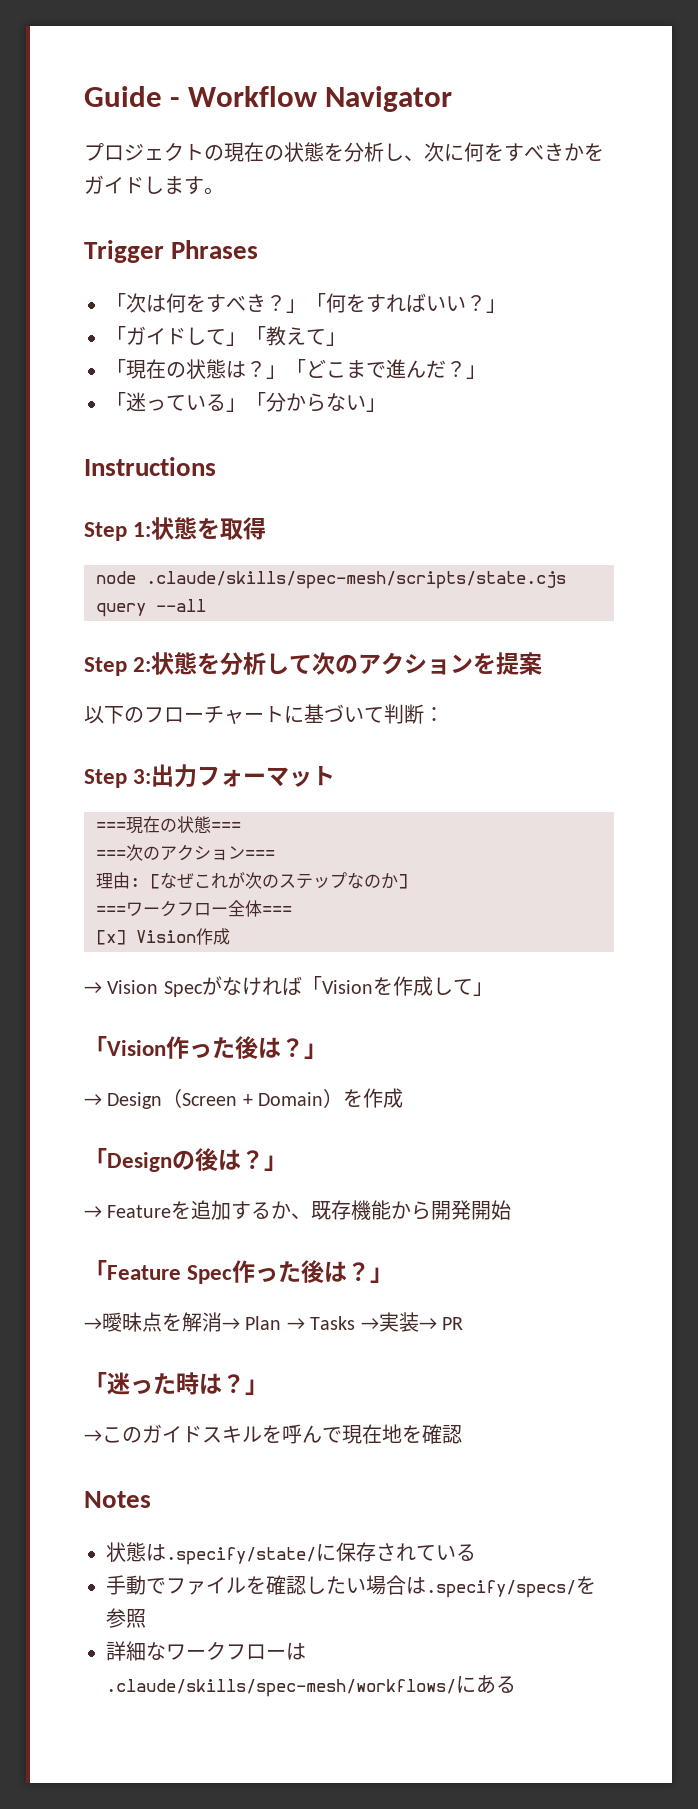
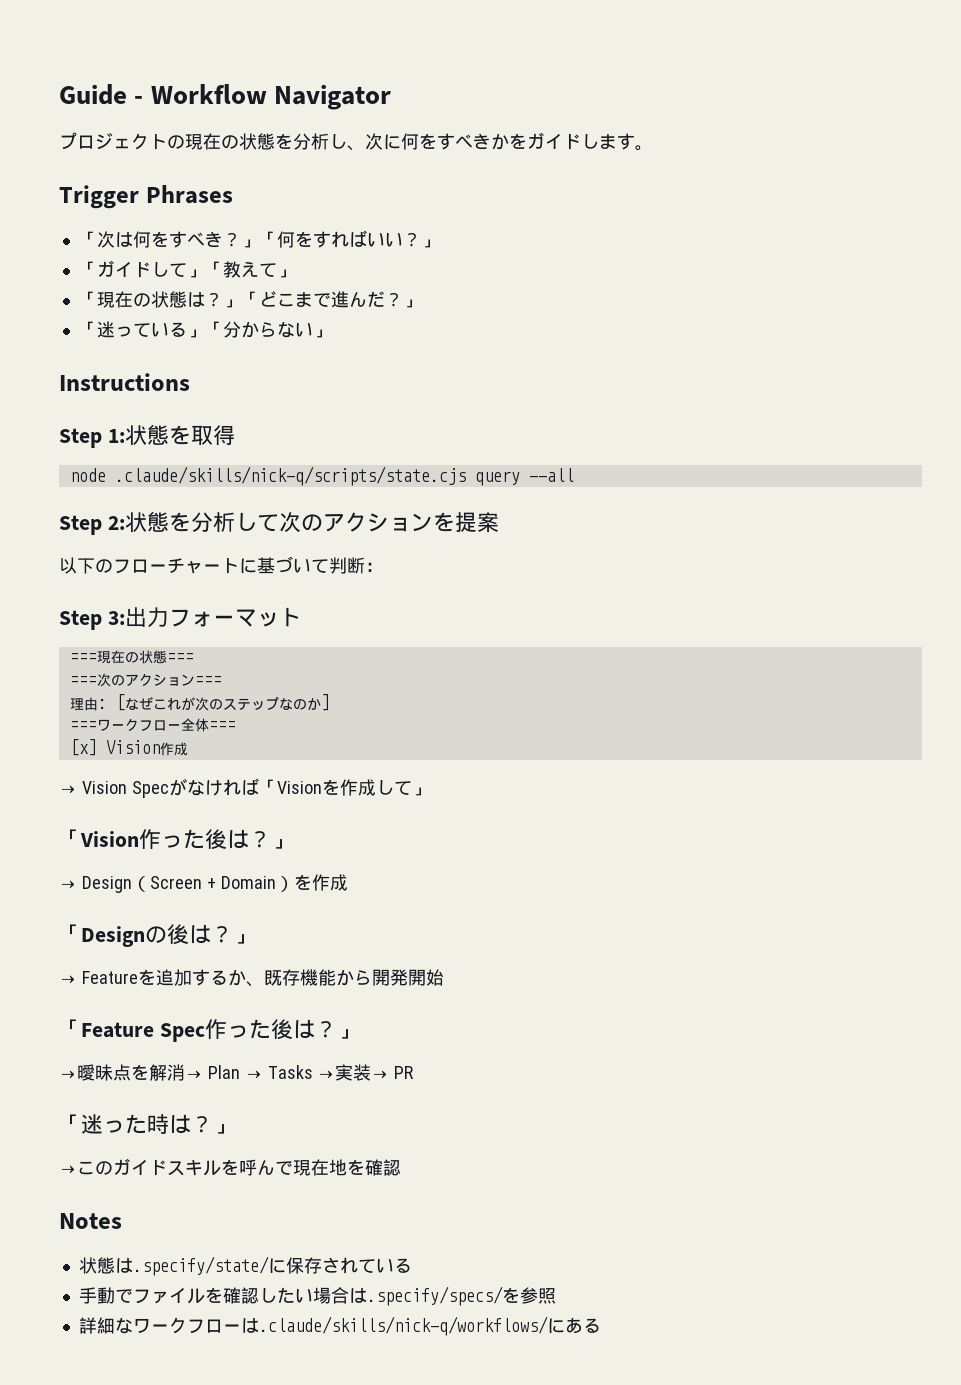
[146,571,566,589] .claude/skills/spec-mesh/scripts/state.cjs -> [114,466,466,486] .claude/skills/nick-q/scripts/state.cjs
[106,1679,456,1697] .claude/skills/spec-mesh/workflows/ -> [258,1316,548,1336] .claude/skills/nick-q/workflows/

